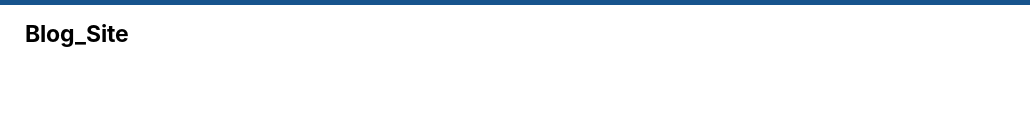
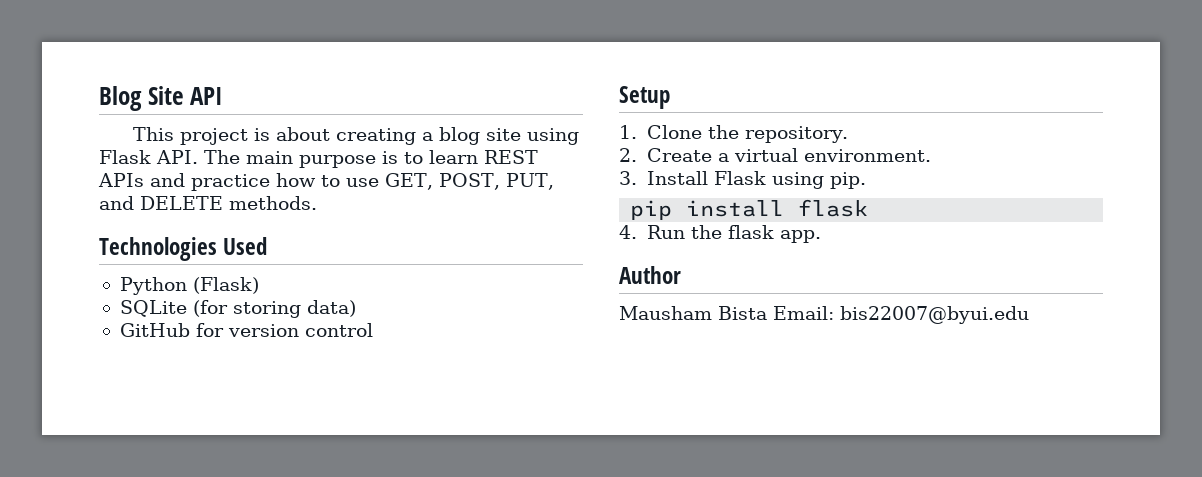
[25,24,129,47] Blog_Site -> [99,86,224,111] [132,127,579,145] [99,150,538,168] [98,173,554,191] [99,196,317,210] [99,237,268,261] [119,277,259,295] [119,300,356,318] [119,323,373,337] [619,86,670,109] [619,125,849,143] [619,148,931,162] [619,171,866,189] [630,199,869,220] [619,225,821,243] [619,266,681,284] [619,306,1029,324] Blog Site API // This project is about creating a blog site using Flask API. The main purpose is to learn REST APIs and practice how to use GET, POST, PUT, and DELETE methods. // Technologies Used // Python (Flask) // SQLite (for storing data) // GitHub for version control // Setup // 1. Clone the repository. // 2. Create a virtual environment. // 3. Install Flask using pip. // pip install flask // 4. Run the flask app. // Author // Mausham Bista Email: bis22007@byui.edu

